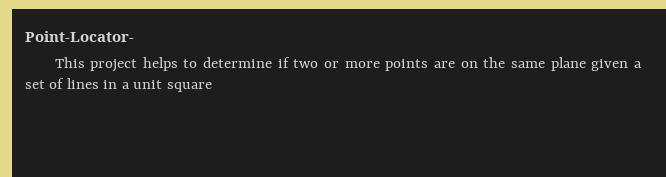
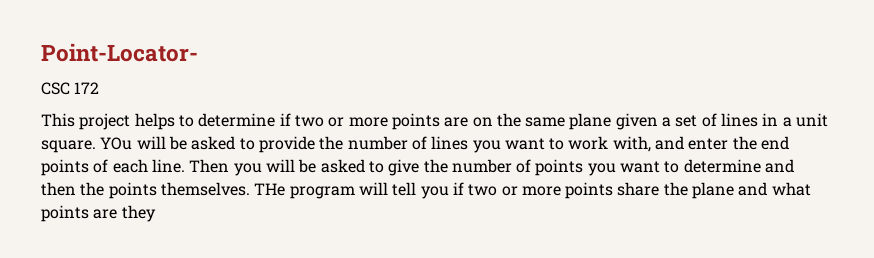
(134, 36) none -> [41,82,100,95] // CSC 172
[166,82,212,92] square -> [41,136,790,153] [41,159,795,176] [41,182,811,199] [41,205,156,222] square. YOu will be asked to provide the number of lines you want to work with, and enter the end points of each line. Then you will be asked to give the number of points you want to determine and then the points themselves. THe program will tell you if two or more points share the plane and what points are they

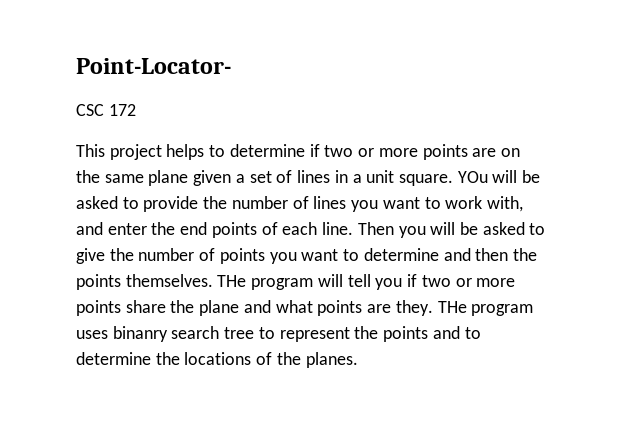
[121,205,156,222] they -> [395,300,534,316] [76,326,481,342] [76,352,358,368] they. THe program uses binanry search tree to represent the points and to determine the locations of the planes.

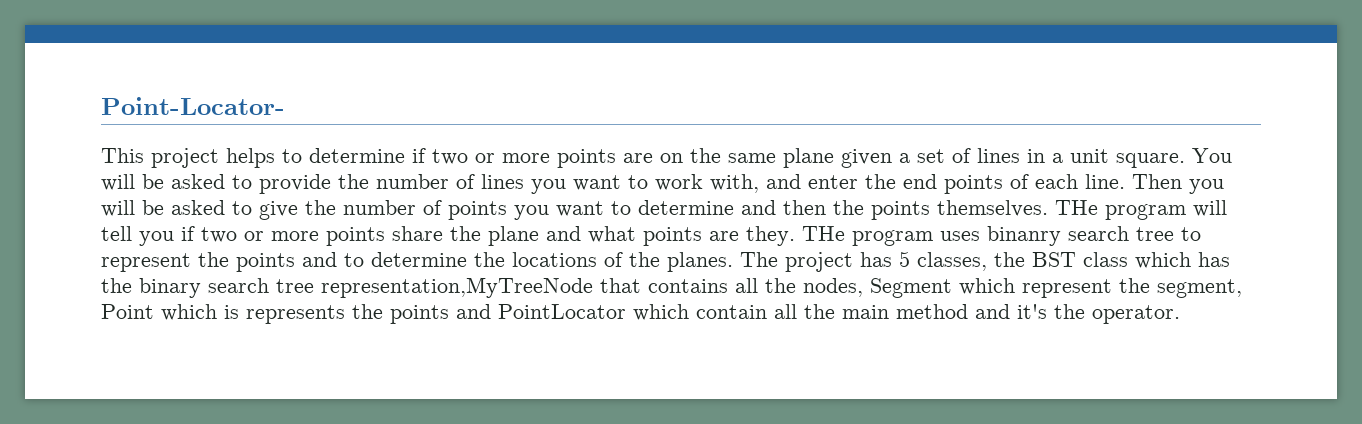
[76,104,136,116] // CSC 172 -> (285, 106) none
[457,171,488,183] YOu -> [1192,148,1232,163] You
(358, 360) none -> [740,251,1230,272] [101,277,1242,298] [101,304,1180,324] The project has 5 classes, the BST class which has the binary search tree representation,MyTreeNode that contains all the nodes, Segment which represent the segment, Point which is represents the points and PointLocator which contain all the main method and it's the operator.

